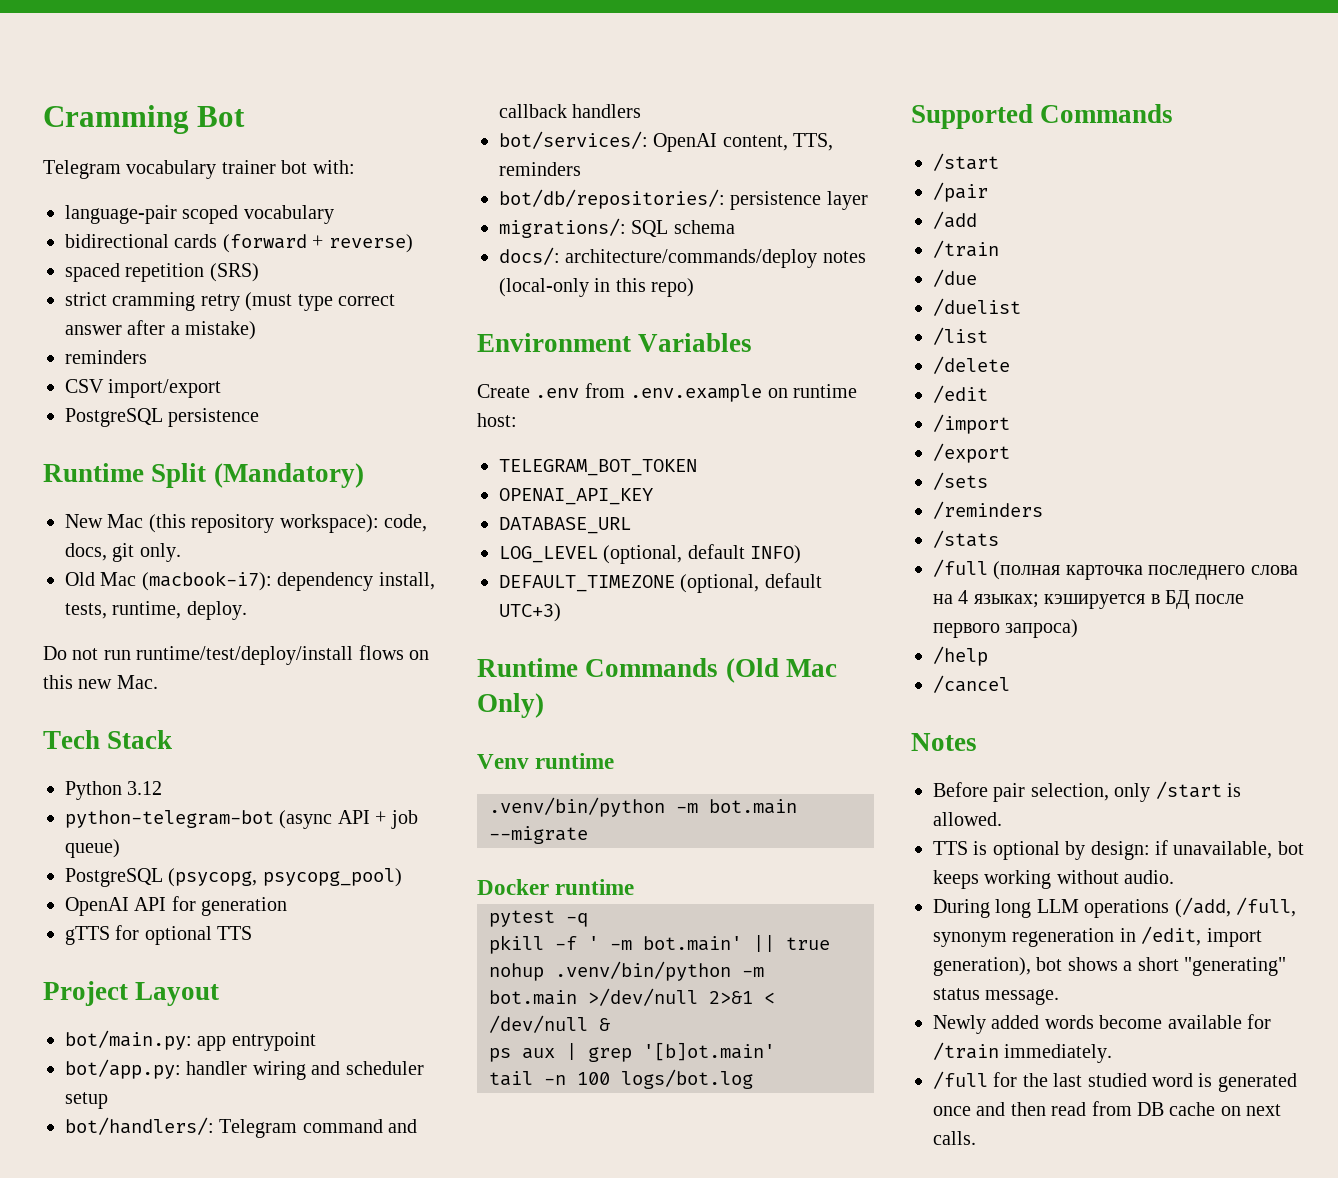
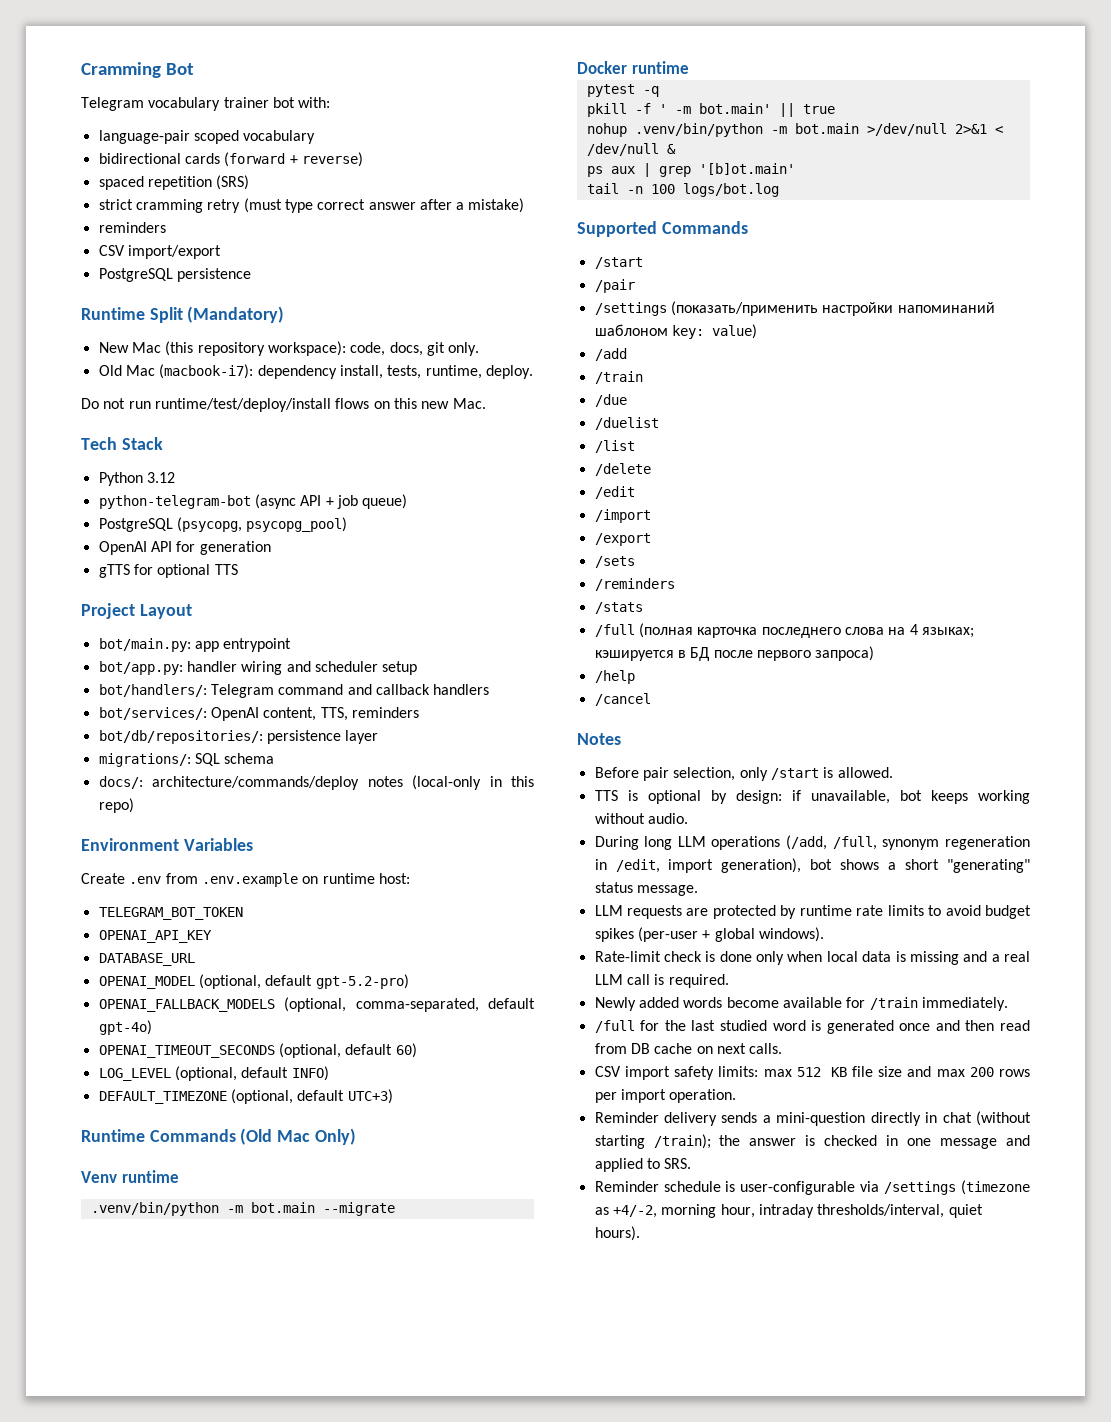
(631, 525) none -> [98,974,409,989] [98,997,535,1012] [98,1020,152,1035] [98,1043,417,1058] // OPENAI_MODEL (optional, default gpt-5.2-pro) // OPENAI_FALLBACK_MODELS (optional, comma-separated, default gpt-4o) // OPENAI_TIMEOUT_SECONDS (optional, default 60)
(988, 192) none -> [594,301,995,316] [594,324,757,339] // /settings (показать/применить настройки напоминаний шаблоном key: value)
(1060, 997) none -> [594,905,1031,919] [594,927,824,942] [594,951,1030,965] [594,974,729,988] // LLM requests are protected by runtime rate limits to avoid budget spikes (per-user + global windows). // Rate-limit check is done only when local data is missing and a real LLM call is required.
(976, 1138) none -> [594,1066,1030,1080] [594,1089,737,1103] [594,1111,1031,1126] [594,1134,1030,1149] [594,1158,692,1172] [594,1180,1030,1195] [594,1204,983,1218] [594,1226,640,1241] // CSV import safety limits: max 512 KB file size and max 200 rows per import operation. // Reminder delivery sends a mini-question directly in chat (without starting /train); the answer is checked in one message and applied to SRS. // Reminder schedule is user-configurable via /settings (timezone as +4/-2, morning hour, intraday thresholds/interval, quiet hours).

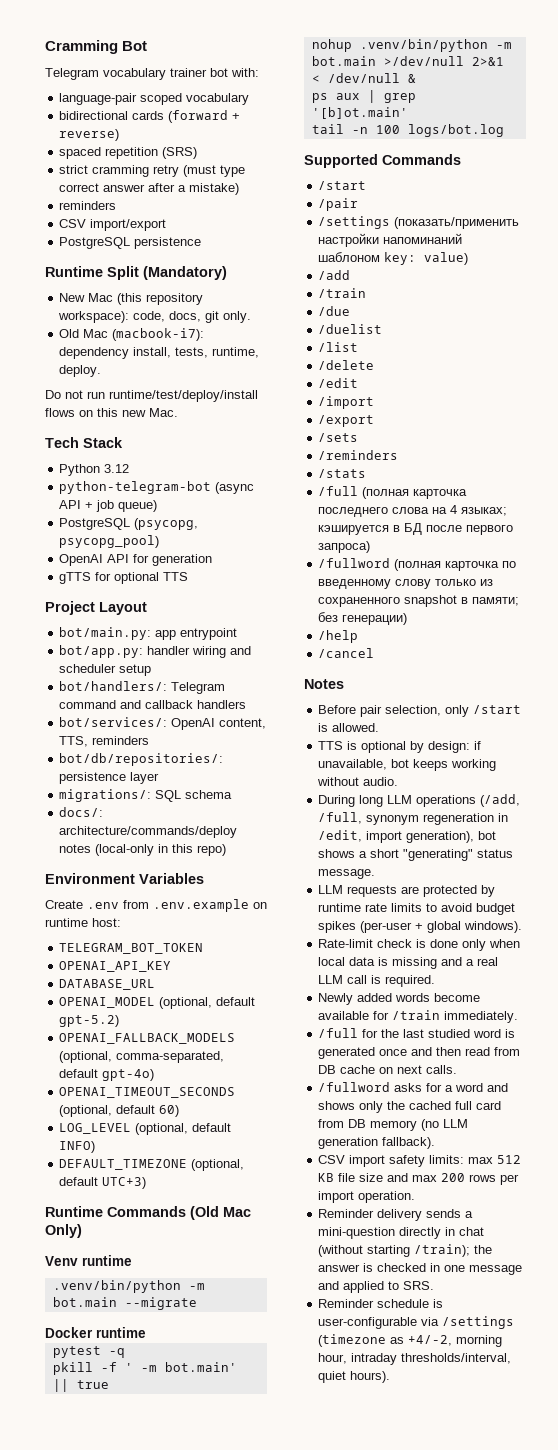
[315,974,409,989] gpt-5.2-pro) -> [59,1015,120,1027] gpt-5.2)
(875, 653) none -> [318,558,517,571] [318,579,494,589] [318,595,520,607] [318,612,408,625] // /fullword (полная карточка по введенному слову только из сохраненного snapshot в памяти; без генерации)
(783, 1048) none -> [318,1082,509,1092] [318,1101,502,1113] [318,1119,469,1131] [318,1137,436,1149] // /fullword asks for a word and shows only the cached full card from DB memory (no LLM generation fallback).

